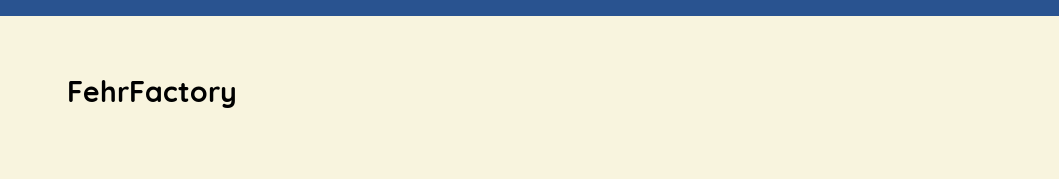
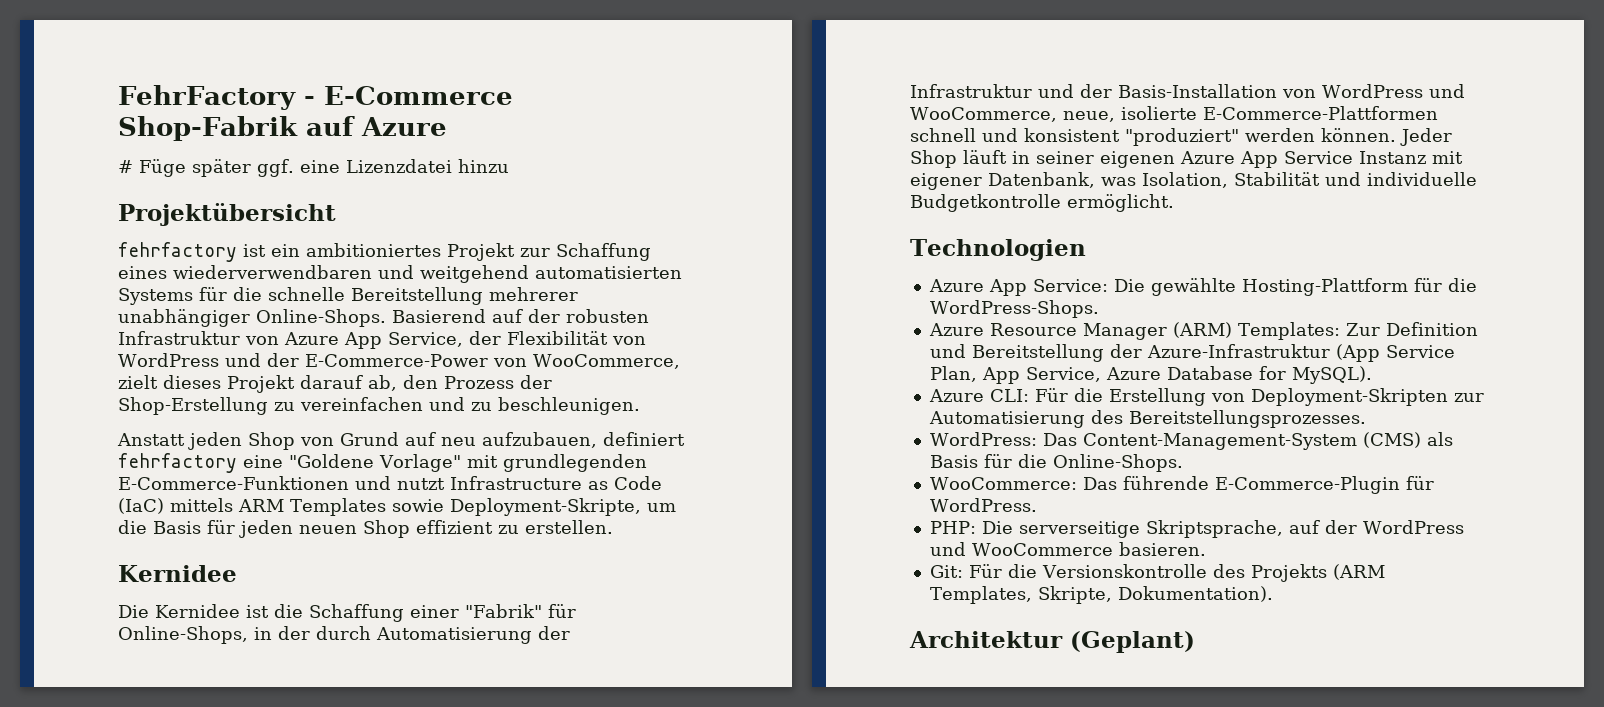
(237, 94) none -> [303,86,513,105] [118,116,447,141] [118,159,509,177] [118,203,336,226] [118,242,651,262] [118,265,682,283] [118,287,578,305] [118,309,649,327] [118,331,646,349] [118,353,680,369] [118,375,552,393] [118,397,640,415] [117,432,685,450] [118,453,647,473] [118,476,662,490] [118,498,676,516] [118,520,613,538] [118,565,237,582] [118,604,576,622] [118,626,570,644] [910,84,1465,98] [910,106,1438,122] [910,128,1452,146] [910,150,1463,168] [910,172,1477,190] [910,194,1174,212] [910,239,1086,261] [928,278,1477,296] [929,300,1099,318] [928,322,1478,340] [929,344,1455,362] [929,366,1372,384] [928,388,1484,406] [928,410,1366,428] [929,432,1453,450] [929,454,1183,472] [929,476,1434,494] [929,498,1037,512] [929,520,1464,538] [929,542,1206,556] [929,564,1385,582] [929,586,1273,604] [909,631,1195,653] - E-Commerce Shop-Fabrik auf Azure // # Füge später ggf. eine Lizenzdatei hinzu // Projektübersicht // fehrfactory ist ein ambitioniertes Projekt zur Schaffung eines wiederverwendbaren und weitgehend automatisierten Systems für die schnelle Bereitstellung mehrerer unabhängiger Online-Shops. Basierend auf der robusten Infrastruktur von Azure App Service, der Flexibilität von WordPress und der E-Commerce-Power von WooCommerce, zielt dieses Projekt darauf ab, den Prozess der Shop-Erstellung zu vereinfachen und zu beschleunigen. // Anstatt jeden Shop von Grund auf neu aufzubauen, definiert fehrfactory eine "Goldene Vorlage" mit grundlegenden E-Commerce-Funktionen und nutzt Infrastructure as Code (IaC) mittels ARM Templates sowie Deployment-Skripte, um die Basis für jeden neuen Shop effizient zu erstellen. // Kernidee // Die Kernidee ist die Schaffung einer "Fabrik" für Online-Shops, in der durch Automatisierung der Infrastruktur und der Basis-Installation von WordPress und WooCommerce, neue, isolierte E-Commerce-Plattformen schnell und konsistent "produziert" werden können. Jeder Shop läuft in seiner eigenen Azure App Service Instanz mit eigener Datenbank, was Isolation, Stabilität und individuelle Budgetkontrolle ermöglicht. // Technologien // Azure App Service: Die gewählte Hosting-Plattform für die WordPress-Shops. // Azure Resource Manager (ARM) Templates: Zur Definition und Bereitstellung der Azure-Infrastruktur (App Service Plan, App Service, Azure Database for MySQL). // Azure CLI: Für die Erstellung von Deployment-Skripten zur Automatisierung des Bereitstellungsprozesses. // WordPress: Das Content-Management-System (CMS) als Basis für die Online-Shops. // WooCommerce: Das führende E-Commerce-Plugin für WordPress. // PHP: Die serverseitige Skriptsprache, auf der WordPress und WooCommerce basieren. // Git: Für die Versionskontrolle des Projekts (ARM Templates, Skripte, Dokumentation). // Architektur (Geplant)

